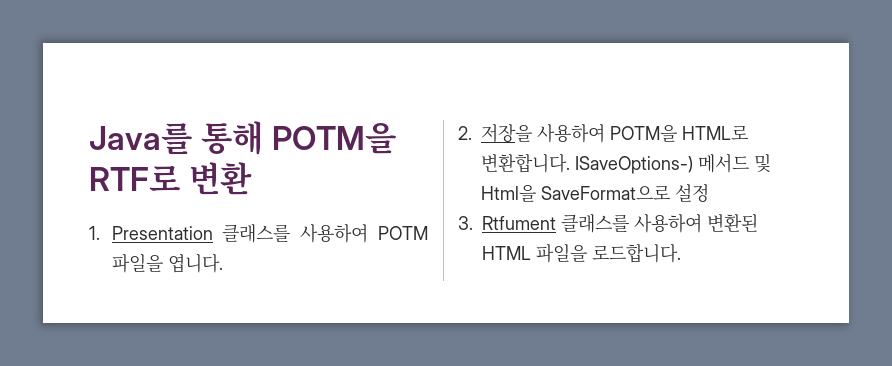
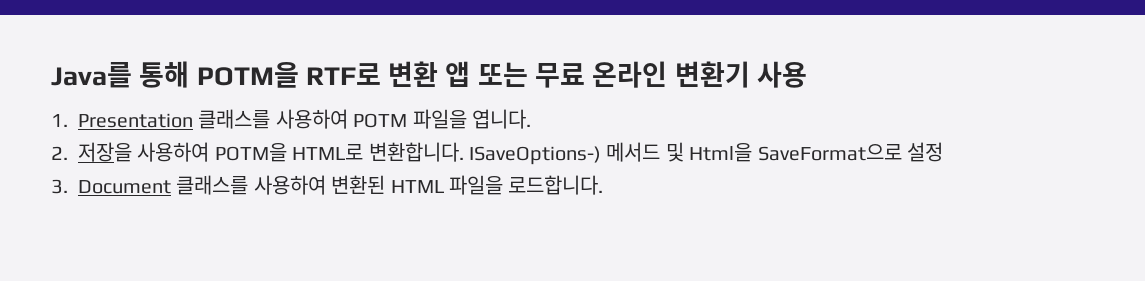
(252, 178) none -> [445,61,807,88] 앱 또는 무료 온라인 변환기 사용
[482,216,556,230] Rtfument -> [78,180,171,194] Document

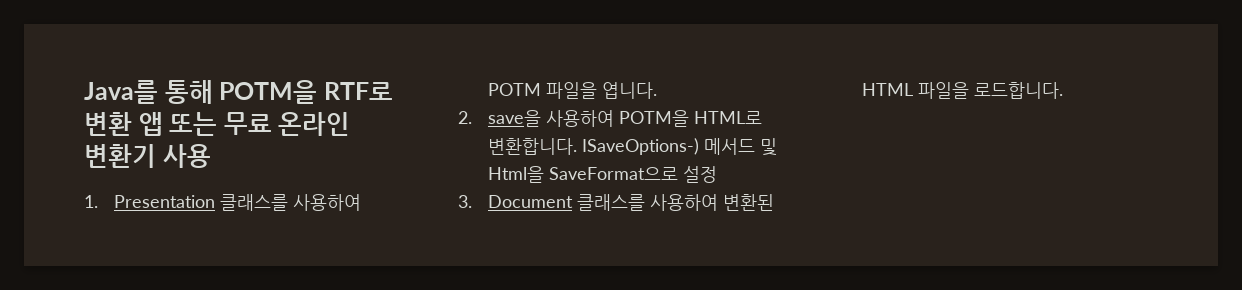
[78,142,132,162] 저장을 -> [488,110,542,127] save을

